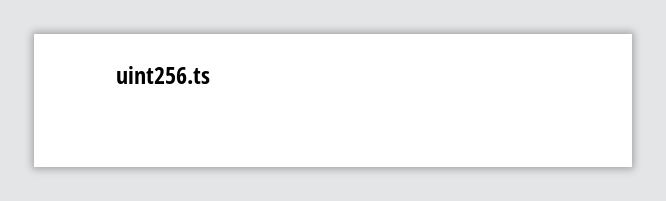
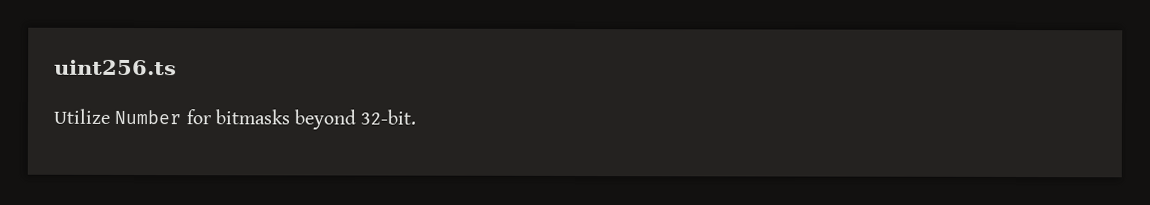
(210, 75) none -> [53,108,417,130] // Utilize Number for bitmasks beyond 32-bit.

